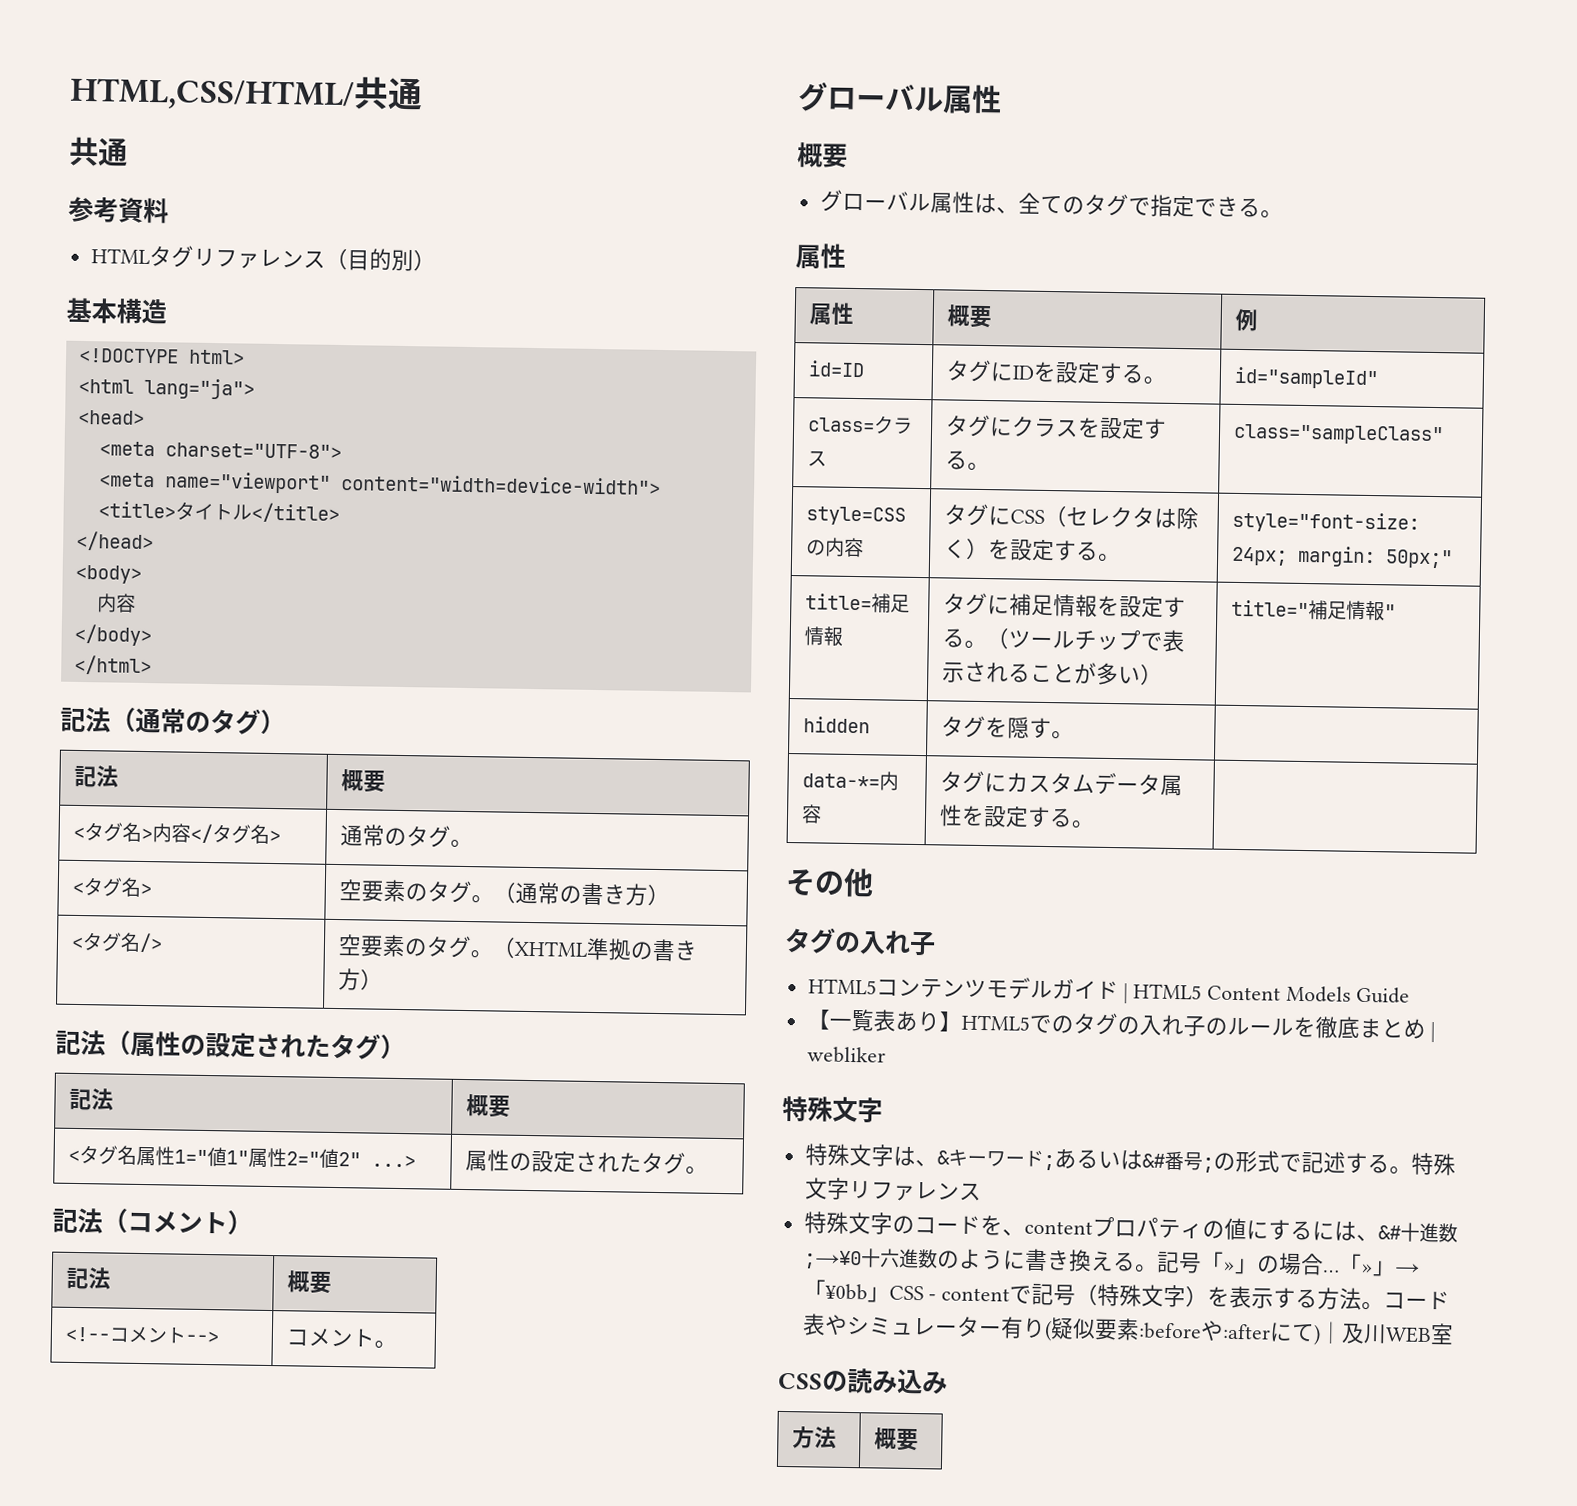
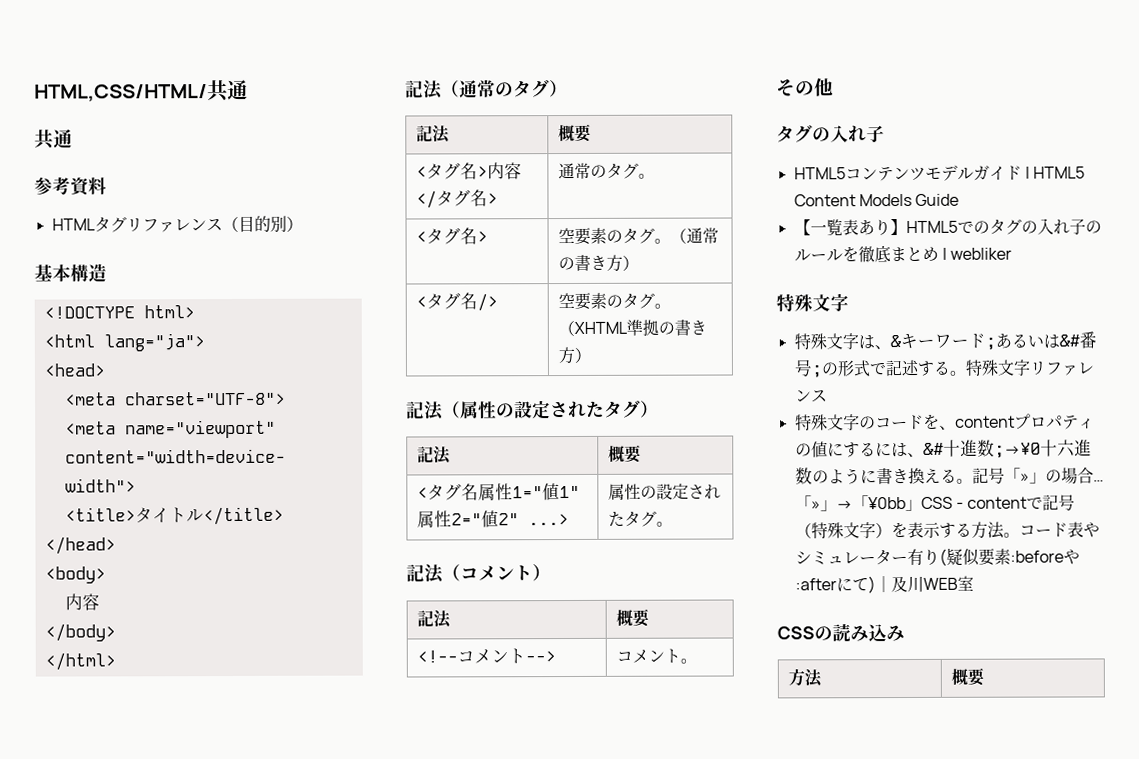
[797,82,1002,115] [797,142,848,168] [819,189,1283,219] [795,243,846,269] [808,302,854,325] [946,304,992,329] [1234,308,1258,332] [807,360,865,378] [945,359,1166,385] [1233,366,1379,390] [806,415,913,434] [806,450,827,467] [944,414,1167,440] [944,450,990,472] [1232,423,1444,446] [805,506,906,526] [805,537,864,558] [943,503,1199,530] [943,538,1121,563] [1231,510,1420,534] [1230,545,1453,569] [804,593,910,613] [803,626,843,647] [942,592,1186,618] [941,628,1185,653] [941,661,1163,686] [1230,599,1396,622] [802,716,870,734] [940,715,1074,740] [801,771,899,791] [800,804,822,824] [939,770,1183,797] [938,804,1094,829] // グローバル属性 // 概要 // グローバル属性は、全てのタグで指定できる。 // 属性 // 属性 | 概要 | 例 // id=ID | タグにIDを設定する。 | id="sampleId" // class=クラス | タグにクラスを設定する。 | class="sampleClass" // style=CSSの内容 | タグにCSS（セレクタは除く）を設定する。 | style="font-size: 24px; margin: 50px;" // title=補足情報 | タグに補足情報を設定する。（ツールチップで表示されることが多い） | title="補足情報" // hidden | タグを隠す。 | // data-*=内容 | タグにカスタムデータ属性を設定する。 | -> (697, 661) none

